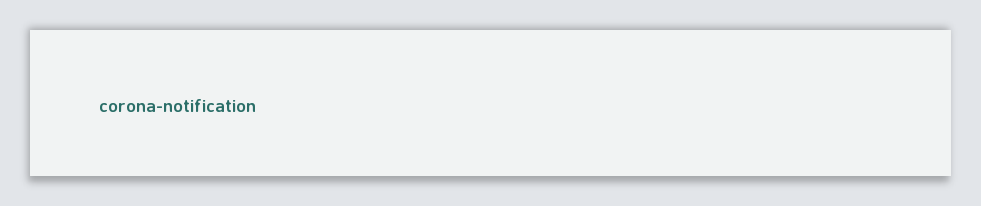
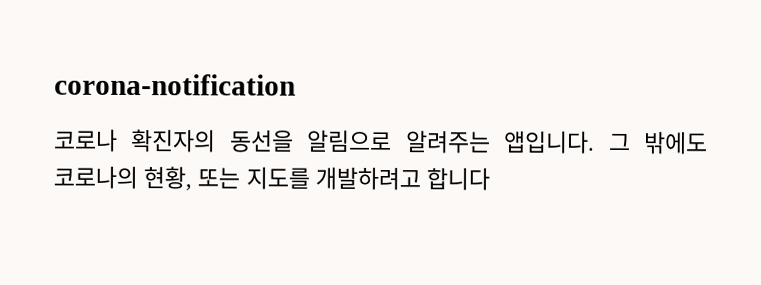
(256, 105) none -> [53,128,708,155] [53,165,491,191] // 코로나 확진자의 동선을 알림으로 알려주는 앱입니다. 그 밖에도 코로나의 현황, 또는 지도를 개발하려고 합니다

